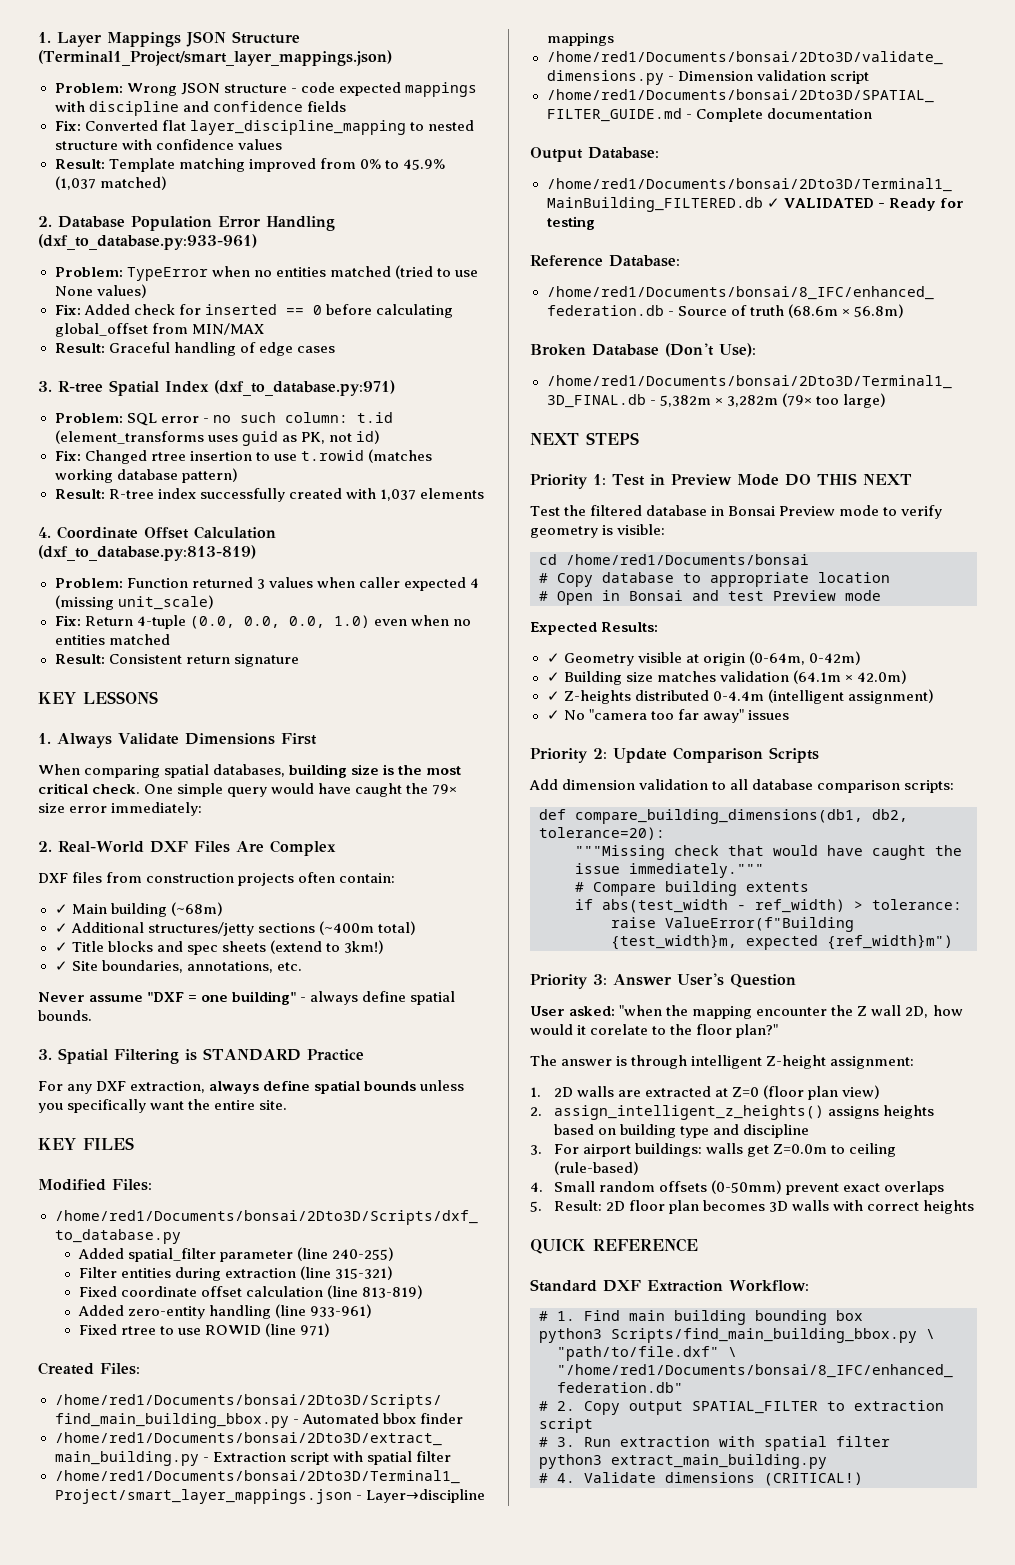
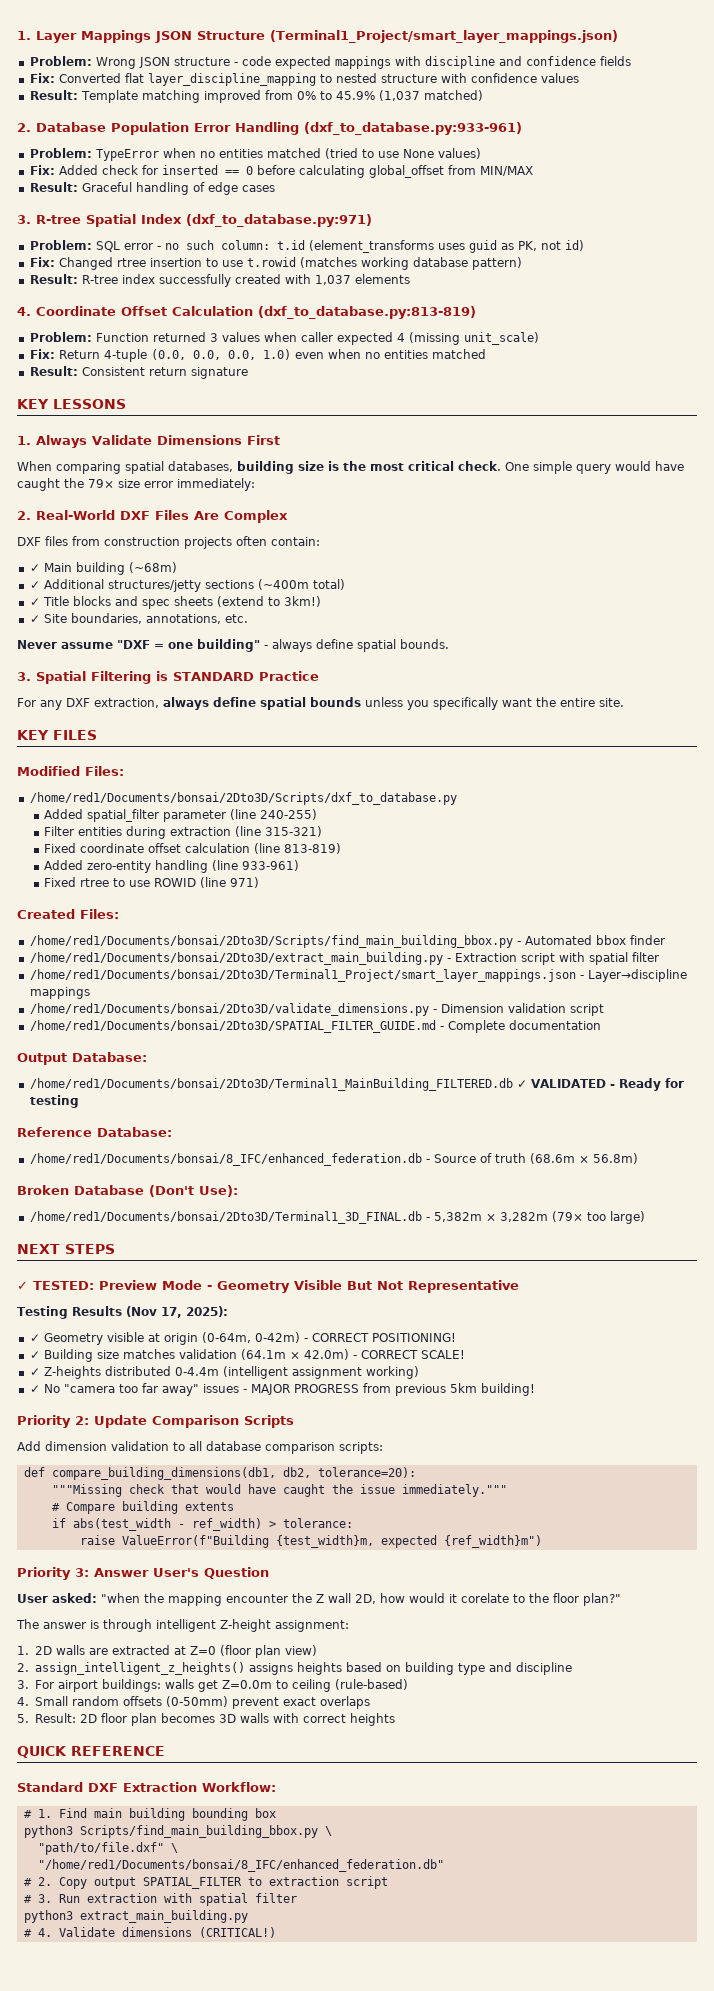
[530,473,912,489] [530,505,943,519] [530,524,666,538] [539,554,809,565] [539,572,890,587] [539,590,881,605] [530,622,659,635] Priority 1: Test in Preview Mode DO THIS NEXT // Test the filtered database in Bonsai Preview mode to verify geometry is visible: // cd /home/red1/Documents/bonsai // # Copy database to appropriate location // # Open in Bonsai and test Preview mode // Expected Results: -> [17,1280,519,1293] [17,1306,228,1319] ✓ TESTED: Preview Mode - Geometry Visible But Not Representative // Testing Results (Nov 17, 2025):
(861, 658) none -> [303,1333,456,1342] - CORRECT POSITIONING!
(907, 677) none -> [352,1350,465,1359] - CORRECT SCALE!
[847,689,934,704] assignment) -> [291,1366,419,1379] assignment working)
(789, 715) none -> [242,1383,535,1396] - MAJOR PROGRESS from previous 5km building!

